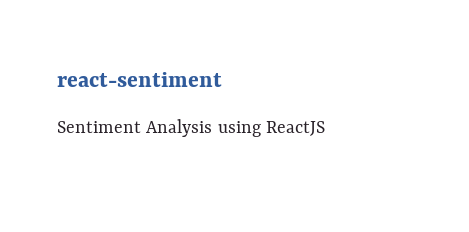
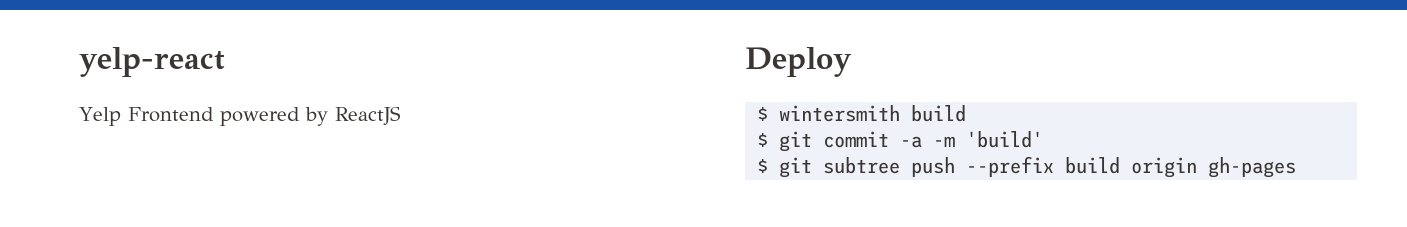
[57,72,222,87] [57,119,325,137] react-sentiment // Sentiment Analysis using ReactJS -> [79,47,225,77] [79,106,401,126] [745,47,852,77] [757,105,967,122] [757,131,1044,152] [757,156,1297,178] yelp-react // Yelp Frontend powered by ReactJS // Deploy // $ wintersmith build // $ git commit -a -m 'build' // $ git subtree push --prefix build origin gh-pages

